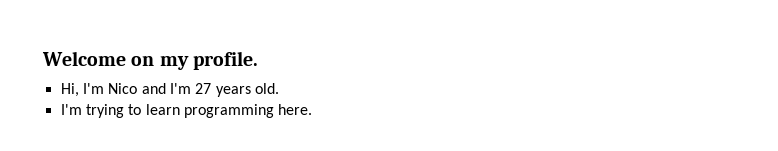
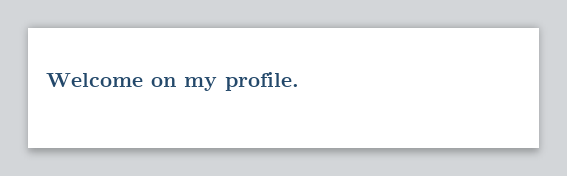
[60,83,279,97] [60,104,313,118] // Hi, I'm Nico and I'm 27 years old. // I'm trying to learn programming here. -> (299, 81) none

